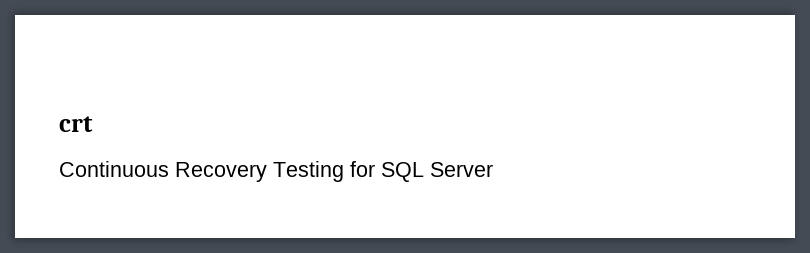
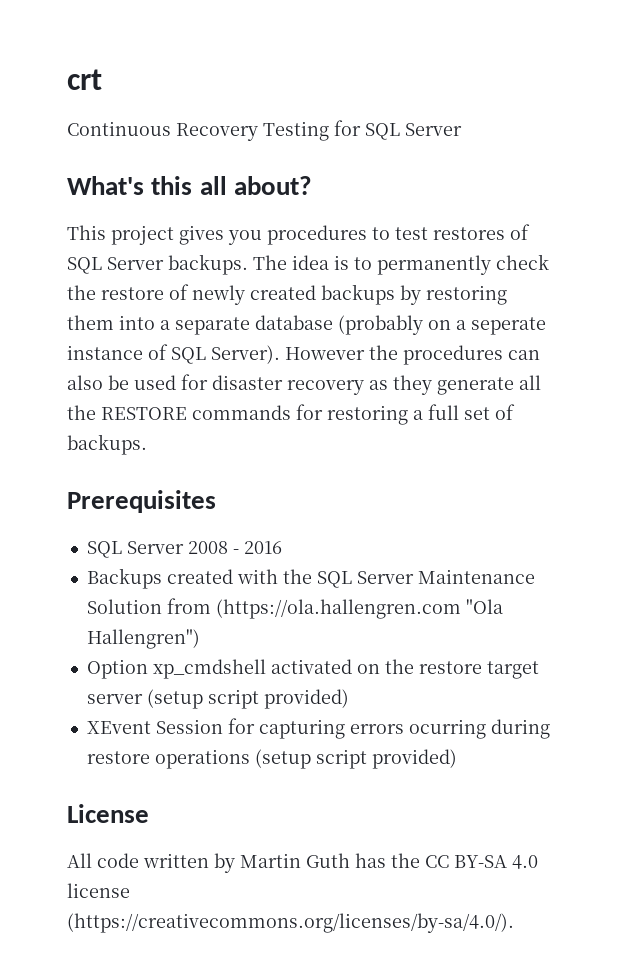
(493, 169) none -> [67,176,312,195] [67,224,530,245] [67,254,549,275] [67,284,507,305] [67,315,546,335] [67,344,540,365] [67,374,541,395] [67,404,515,425] [67,434,147,455] [67,490,216,513] [86,541,282,558] [86,568,535,589] [86,598,503,619] [86,629,200,649] [86,659,539,679] [86,689,349,709] [86,718,550,739] [86,749,457,769] [67,804,149,823] [67,853,538,873] [67,883,130,898] [67,913,514,933] // What's this all about? // This project gives you procedures to test restores of SQL Server backups. The idea is to permanently check the restore of newly created backups by restoring them into a separate database (probably on a seperate instance of SQL Server). However the procedures can also be used for disaster recovery as they generate all the RESTORE commands for restoring a full set of backups. // Prerequisites // SQL Server 2008 - 2016 // Backups created with the SQL Server Maintenance Solution from (https://ola.hallengren.com "Ola Hallengren") // Option xp_cmdshell activated on the restore target server (setup script provided) // XEvent Session for capturing errors ocurring during restore operations (setup script provided) // License // All code written by Martin Guth has the CC BY-SA 4.0 license (https://creativecommons.org/licenses/by-sa/4.0/).

